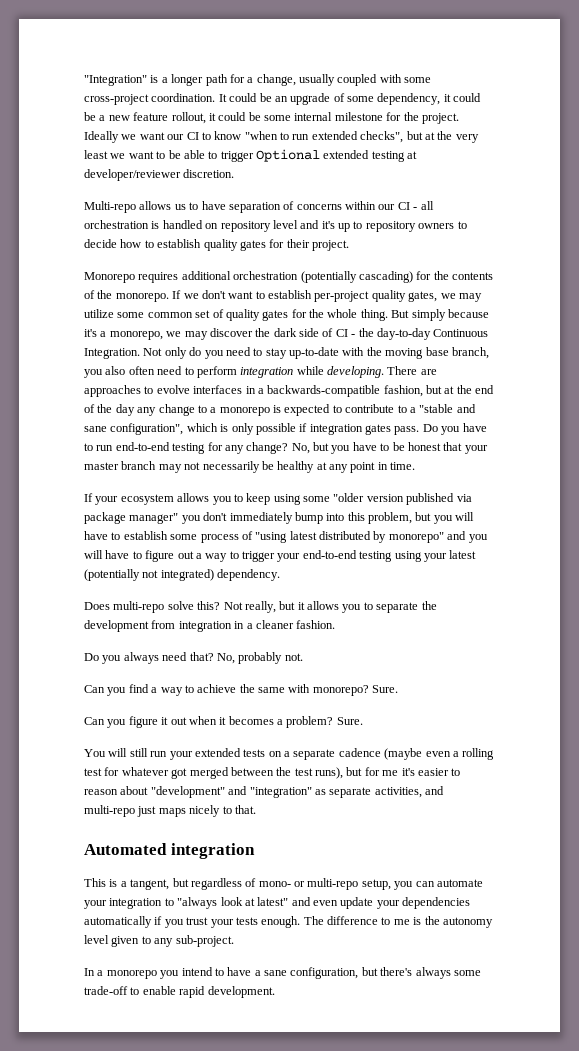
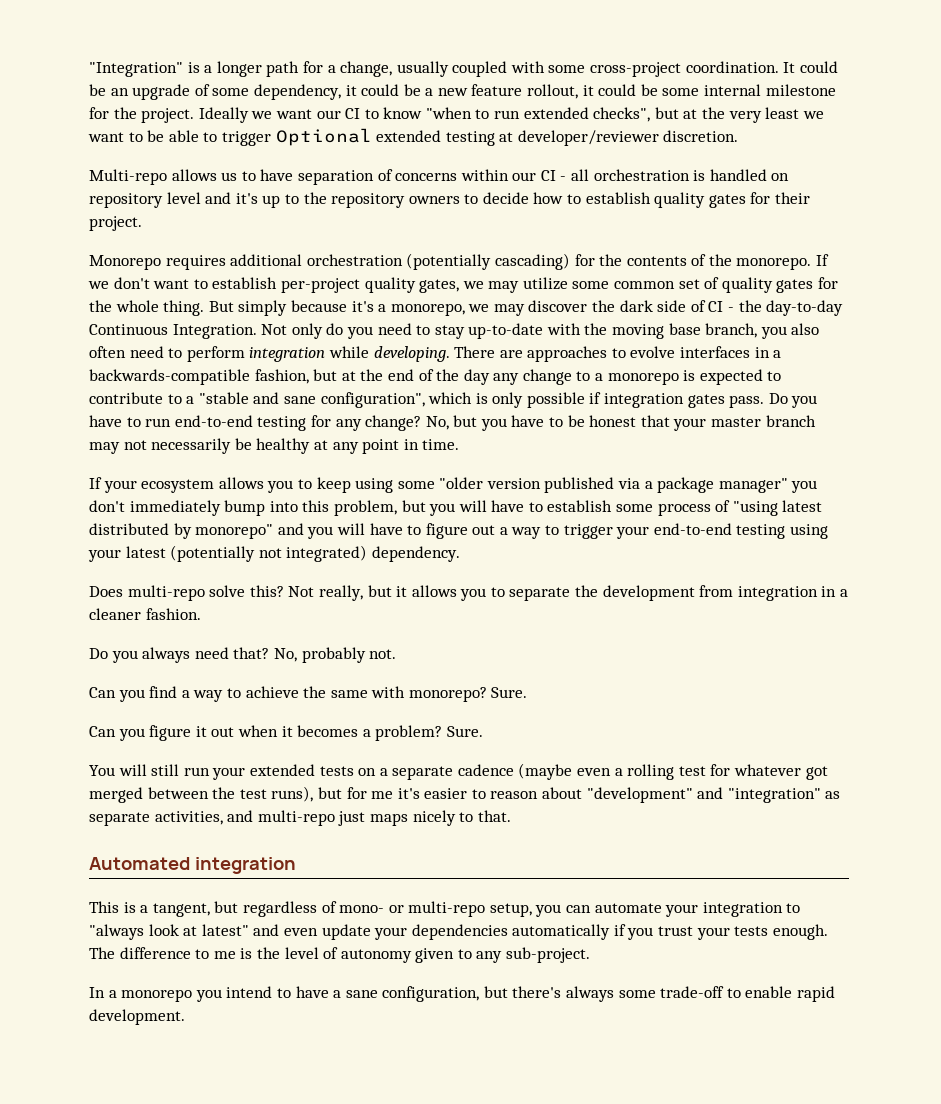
(363, 225) none -> [303,192,327,204] the
(472, 498) none -> [644,481,653,489] a
[442,917,493,928] [84,935,109,944] autonomy level -> [284,947,412,963] level of autonomy

